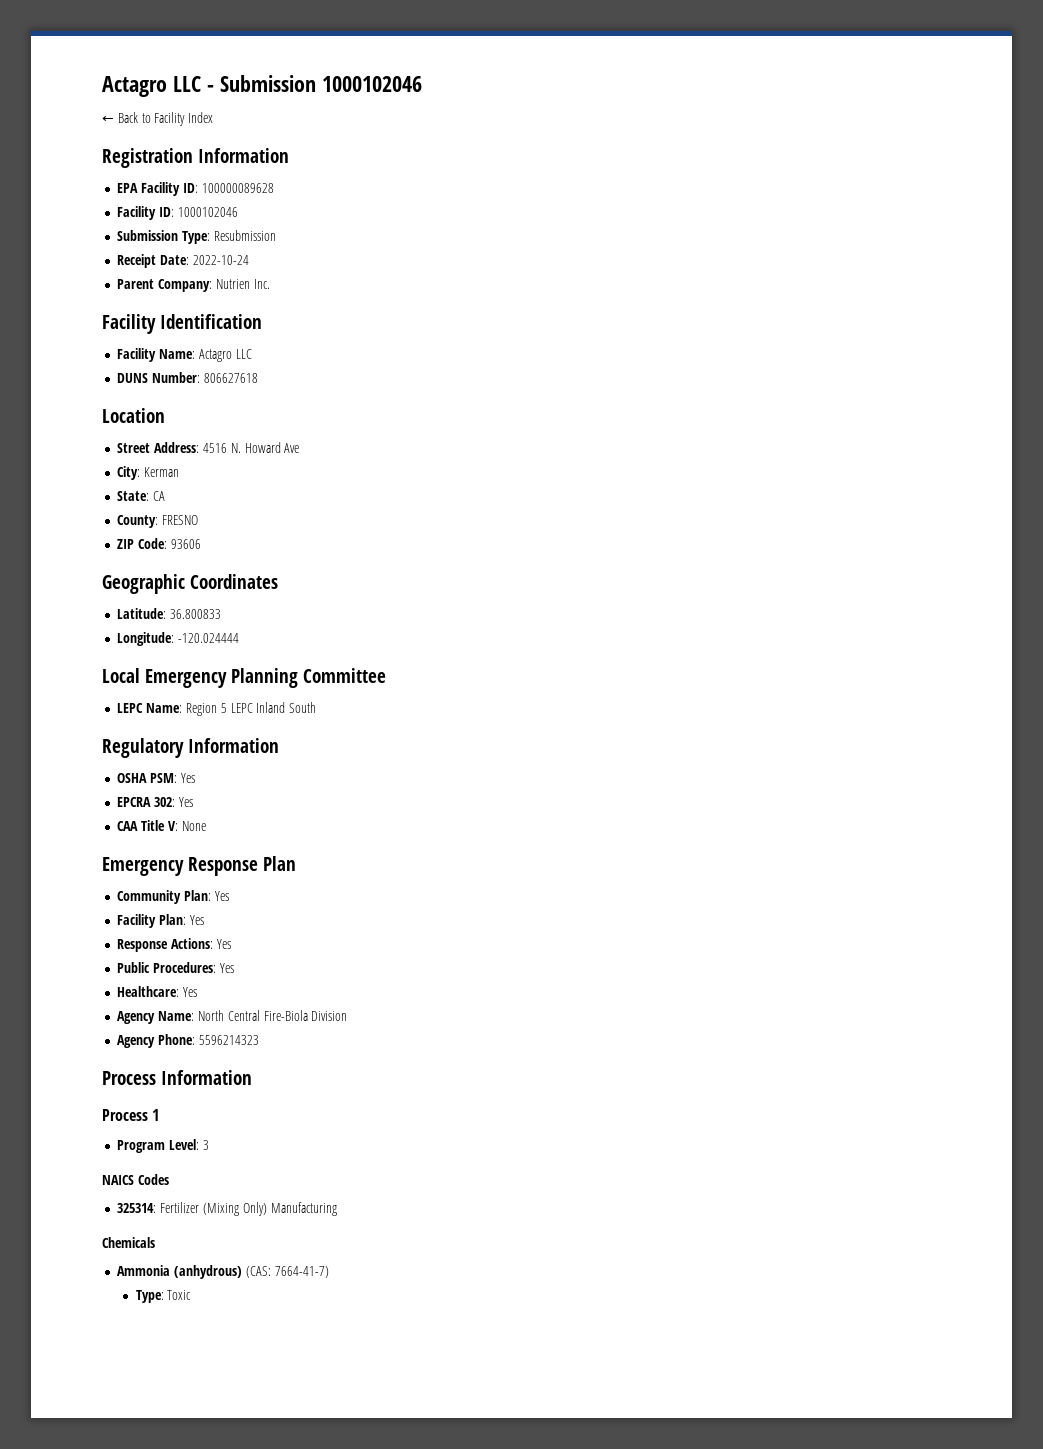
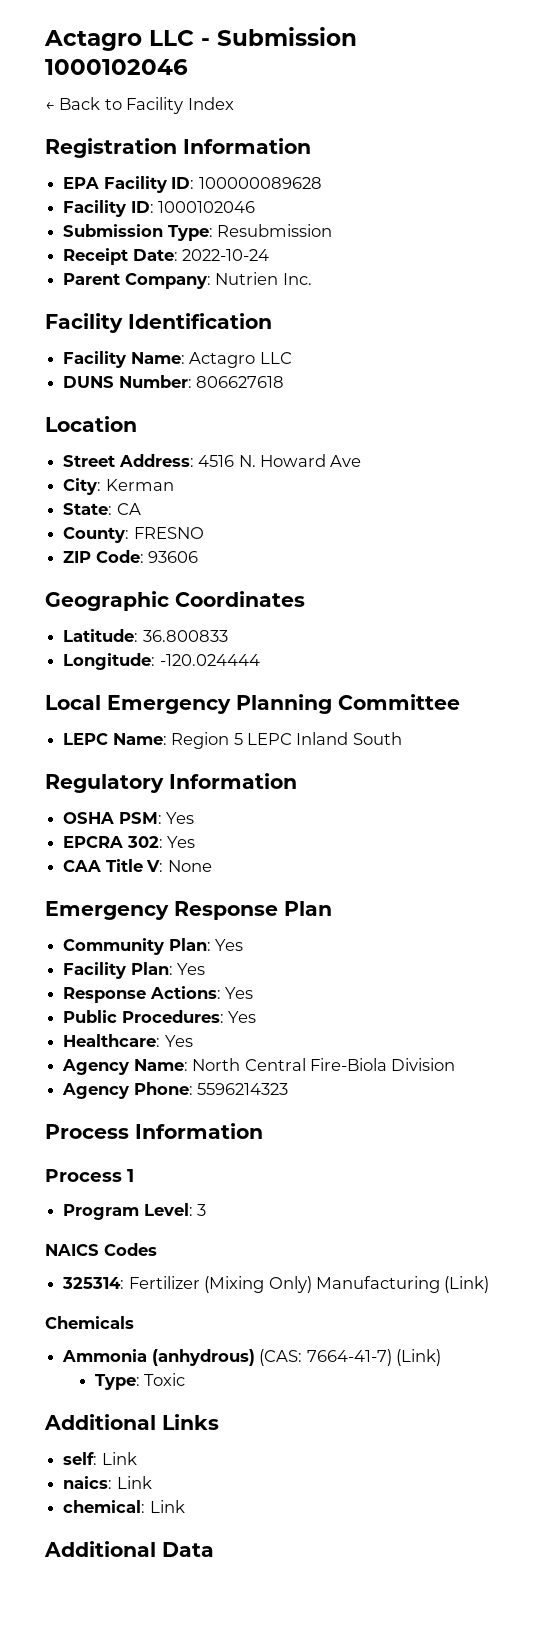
(337, 1209) none -> [444,1276,490,1293] (Link)
(329, 1272) none -> [395,1349,441,1366] (Link)
(192, 1295) none -> [44,1414,219,1430] [63,1452,137,1465] [63,1476,152,1489] [63,1500,185,1513] [44,1541,214,1557] // Additional Links // self: Link // naics: Link // chemical: Link // Additional Data

